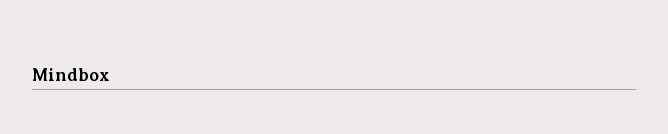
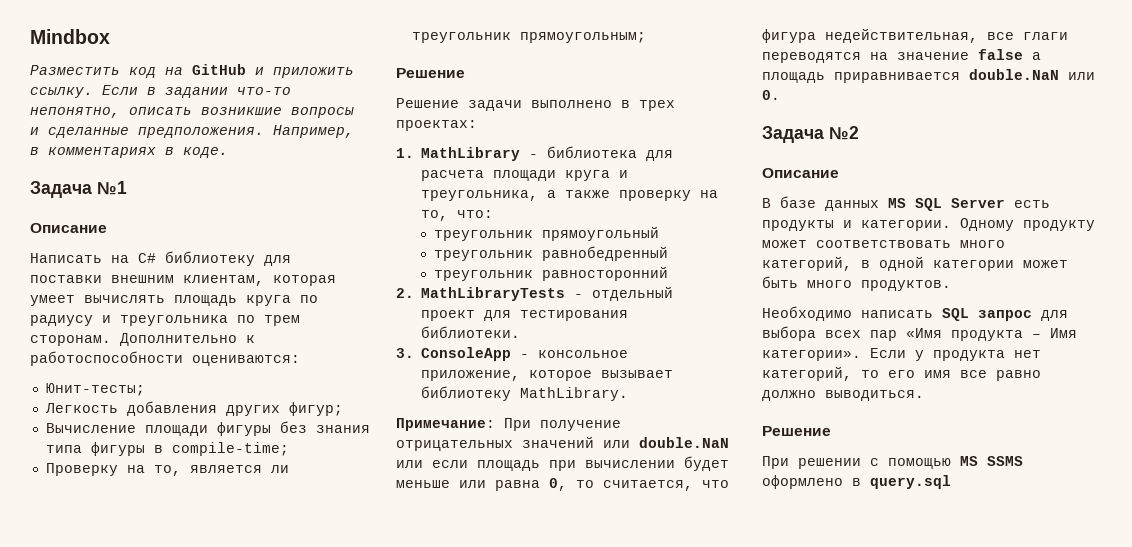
(110, 74) none -> [30,64,354,78] [30,85,291,98] [30,107,354,118] [30,125,354,138] [30,147,228,158] [30,181,127,198] [30,223,107,233] [30,251,291,266] [30,275,336,286] [30,295,318,306] [30,315,300,326] [30,333,255,346] [30,351,300,366] [45,383,145,396] [44,401,343,416] [45,421,370,436] [45,442,289,456] [45,463,289,476] [411,32,646,43] [396,68,465,78] [396,98,675,111] [396,120,477,131] [396,146,674,161] [421,170,629,181] [421,190,719,201] [421,210,494,221] [433,226,659,241] [433,246,668,261] [433,266,668,281] [396,286,674,301] [421,310,629,321] [421,326,521,338] [396,347,629,361] [421,370,674,381] [421,386,629,401] [396,418,621,431] [396,436,729,451] [396,456,729,471] [396,478,729,491] [762,28,1068,43] [762,49,1041,63] [762,69,1095,83] [762,90,780,100] [762,126,859,143] [762,168,839,178] [762,196,1050,211] [762,218,1095,231] [762,240,1005,248] [762,256,1068,271] [762,276,951,291] [762,306,1068,321] [762,326,1077,341] [762,348,1041,361] [762,366,1041,381] [762,390,924,401] [762,426,831,436] [762,456,1023,469] [762,475,951,489] // Разместить код на GitHub и приложить ссылку. Если в задании что-то непонятно, описать возникшие вопросы и сделанные предположения. Например, в комментариях в коде. // Задача №1 // Описание // Напиcать на C# библиотеку для поставки внешним клиентам, которая умеет вычислять площадь круга по радиусу и треугольника по трем сторонам. Дополнительно к работоспособности оцениваются: // Юнит-тесты; // Легкость добавления других фигур; // Вычисление площади фигуры без знания типа фигуры в compile-time; // Проверку на то, является ли треугольник прямоугольным; // Решение // Решение задачи выполнено в трех проектах: // 1. MathLibrary - библиотека для расчета площади круга и треугольника, а также проверку на то, что: // треугольник прямоугольный // треугольник равнобедренный // треугольник равносторонний // 2. MathLibraryTests - отдельный проект для тестирования библиотеки. // 3. ConsoleApp - консольное приложение, которое вызывает библиотеку MathLibrary. // Примечание: При получение отрицательных значений или double.NaN или если площадь при вычислении будет меньше или равна 0, то считается, что фигура недействительная, все глаги переводятся на значение false а площадь приравнивается double.NaN или 0. // Задача №2 // Описание // В базе данных MS SQL Server есть продукты и категории. Одному продукту может соответствовать много категорий, в одной категории может быть много продуктов. // Необходимо написать SQL запрос для выбора всех пар «Имя продукта – Имя категории». Если у продукта нет категорий, то его имя все равно должно выводиться. // Решение // При решении с помощью MS SSMS оформлено в query.sql

